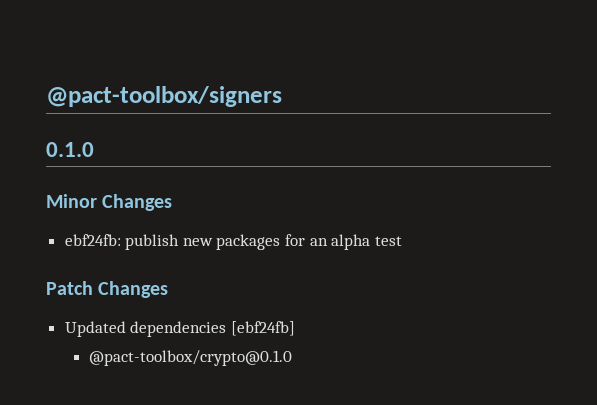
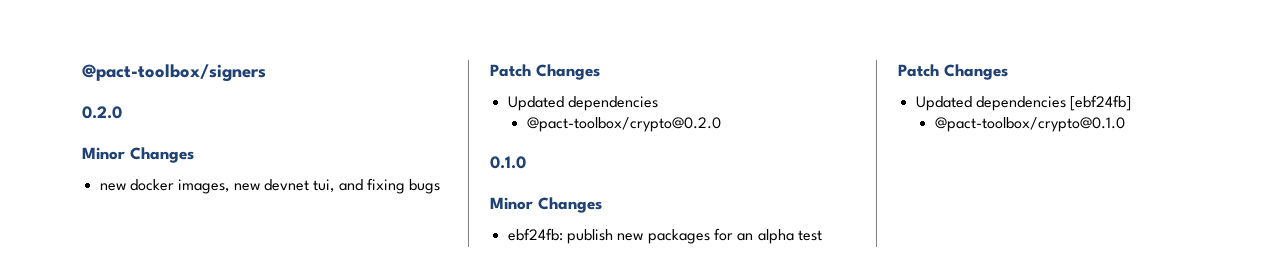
(282, 96) none -> [82,106,122,119] [82,147,194,163] [99,178,441,194] [490,64,600,80] [507,96,658,111] [526,117,721,132] // 0.2.0 // Minor Changes // new docker images, new devnet tui, and fixing bugs // Patch Changes // Updated dependencies // @pact-toolbox/crypto@0.2.0

